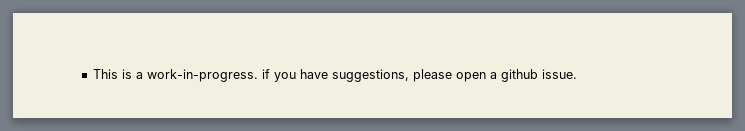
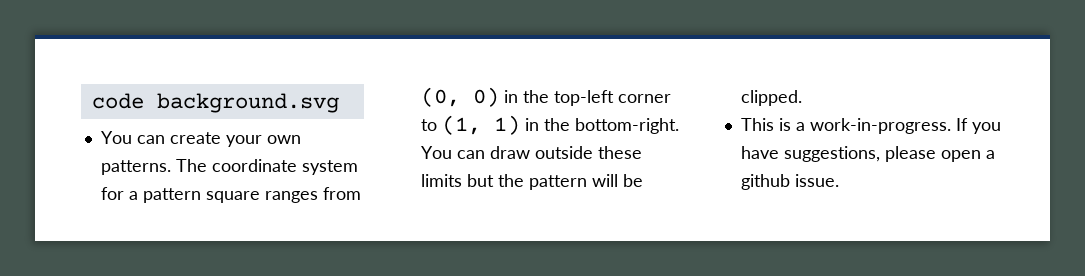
(92, 74) none -> [91,93,339,113] [100,131,301,147] [100,159,358,175] [100,187,361,203] [420,87,671,107] [420,115,679,135] [420,146,642,159] [420,174,643,190] [740,90,802,106] code background.svg // You can create your own patterns. The coordinate system for a pattern square ranges from (0, 0) in the top-left corner to (1, 1) in the bottom-right. You can draw outside these limits but the pattern will be clipped. //
[261,69,270,79] if -> [955,118,968,131] If

